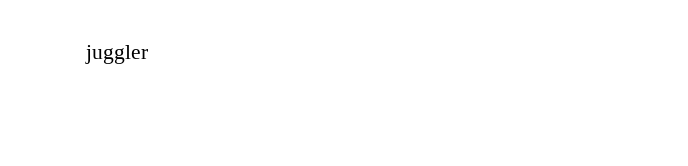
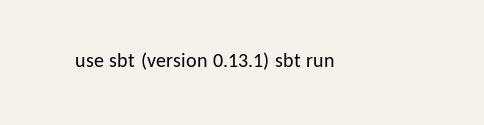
[85,45,148,64] juggler -> [75,52,335,70] use sbt (version 0.13.1) sbt run

